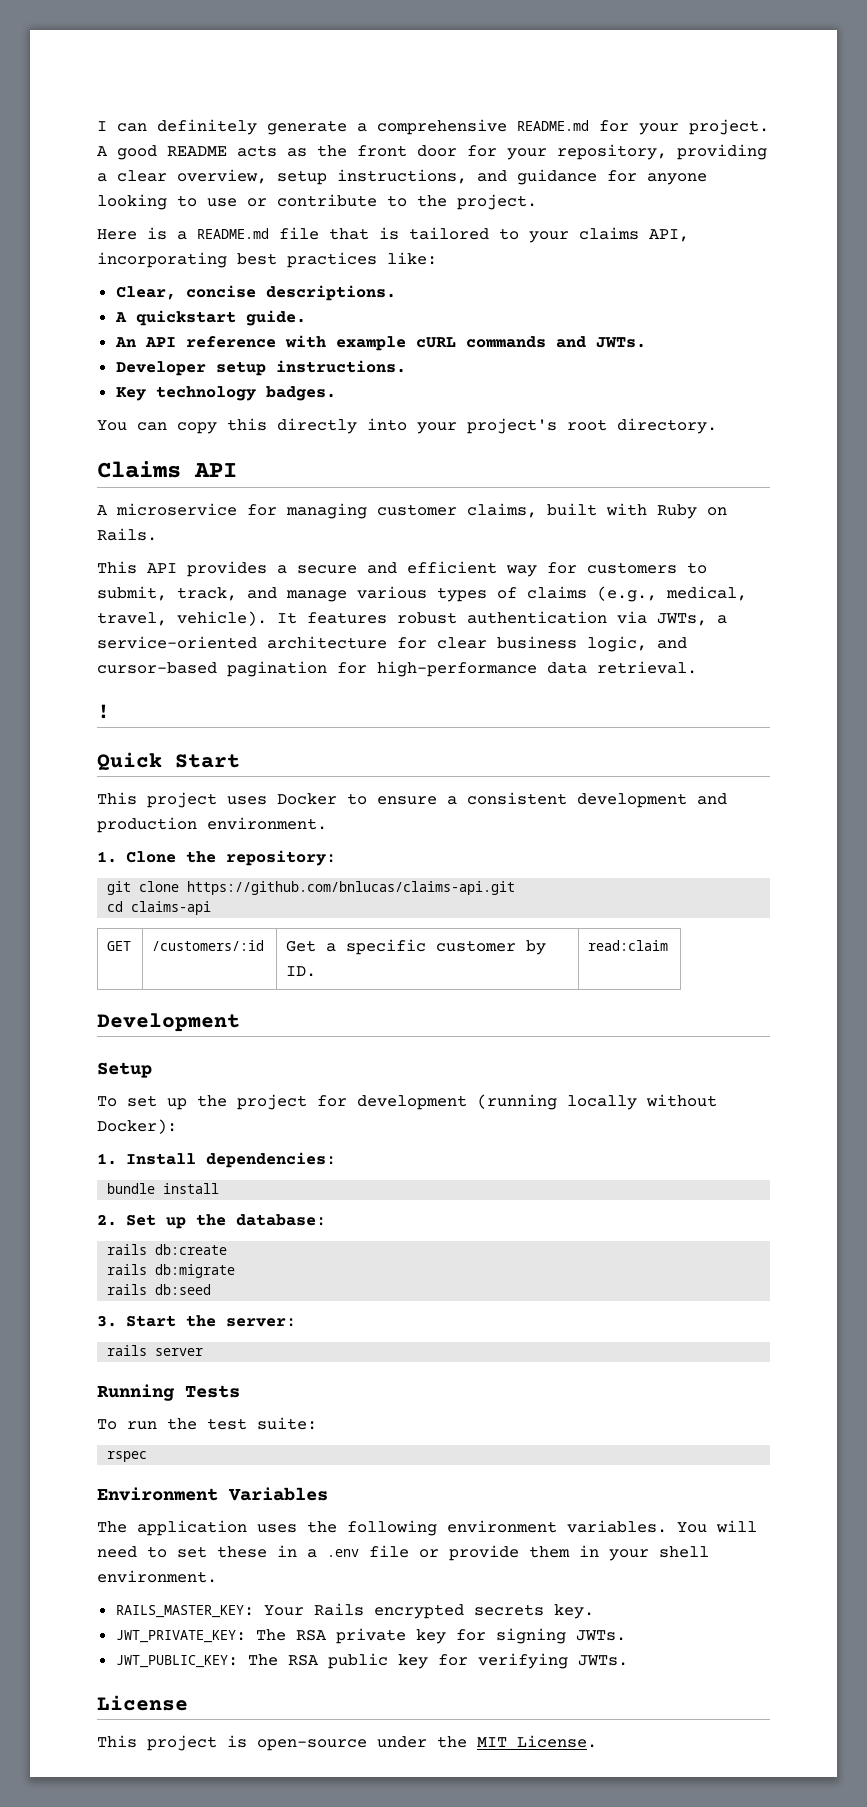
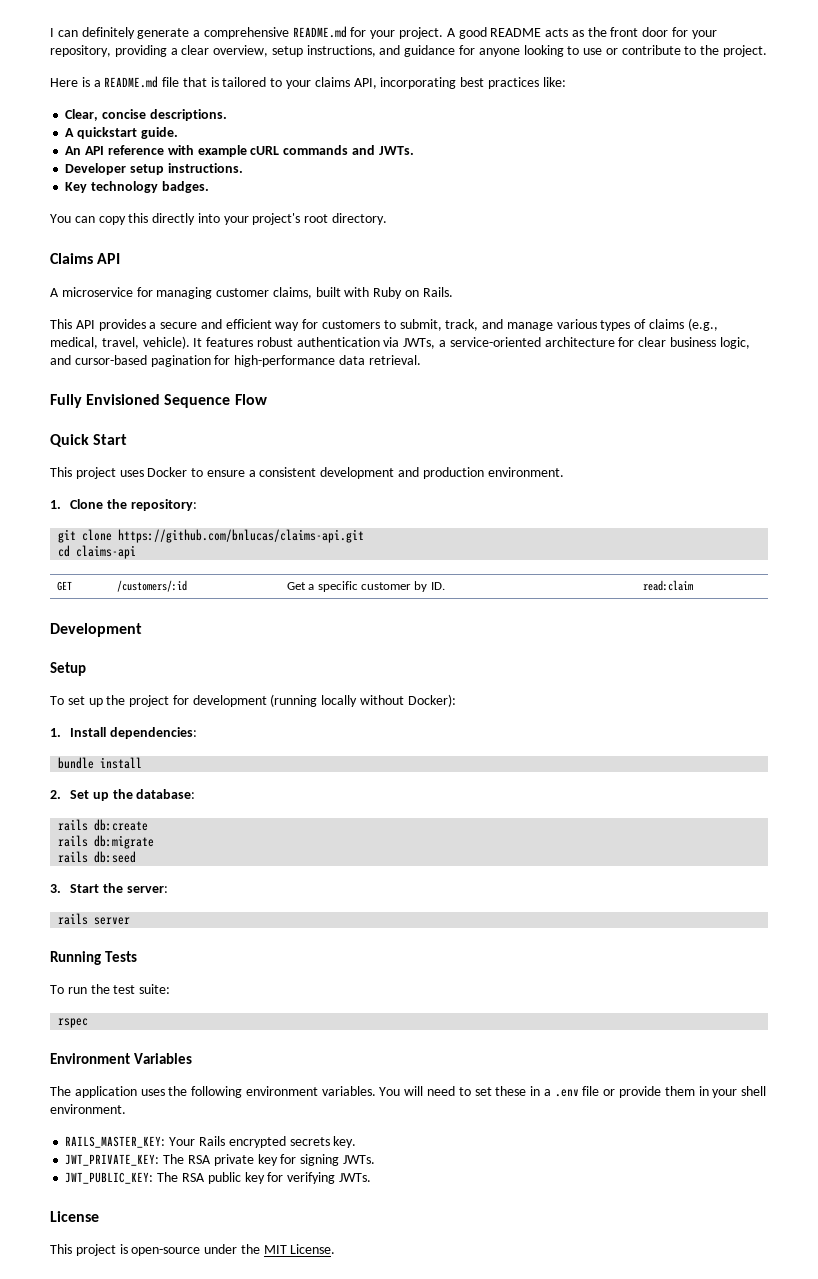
[97,704,110,719] ! -> [50,394,267,408] Fully Envisioned Sequence Flow

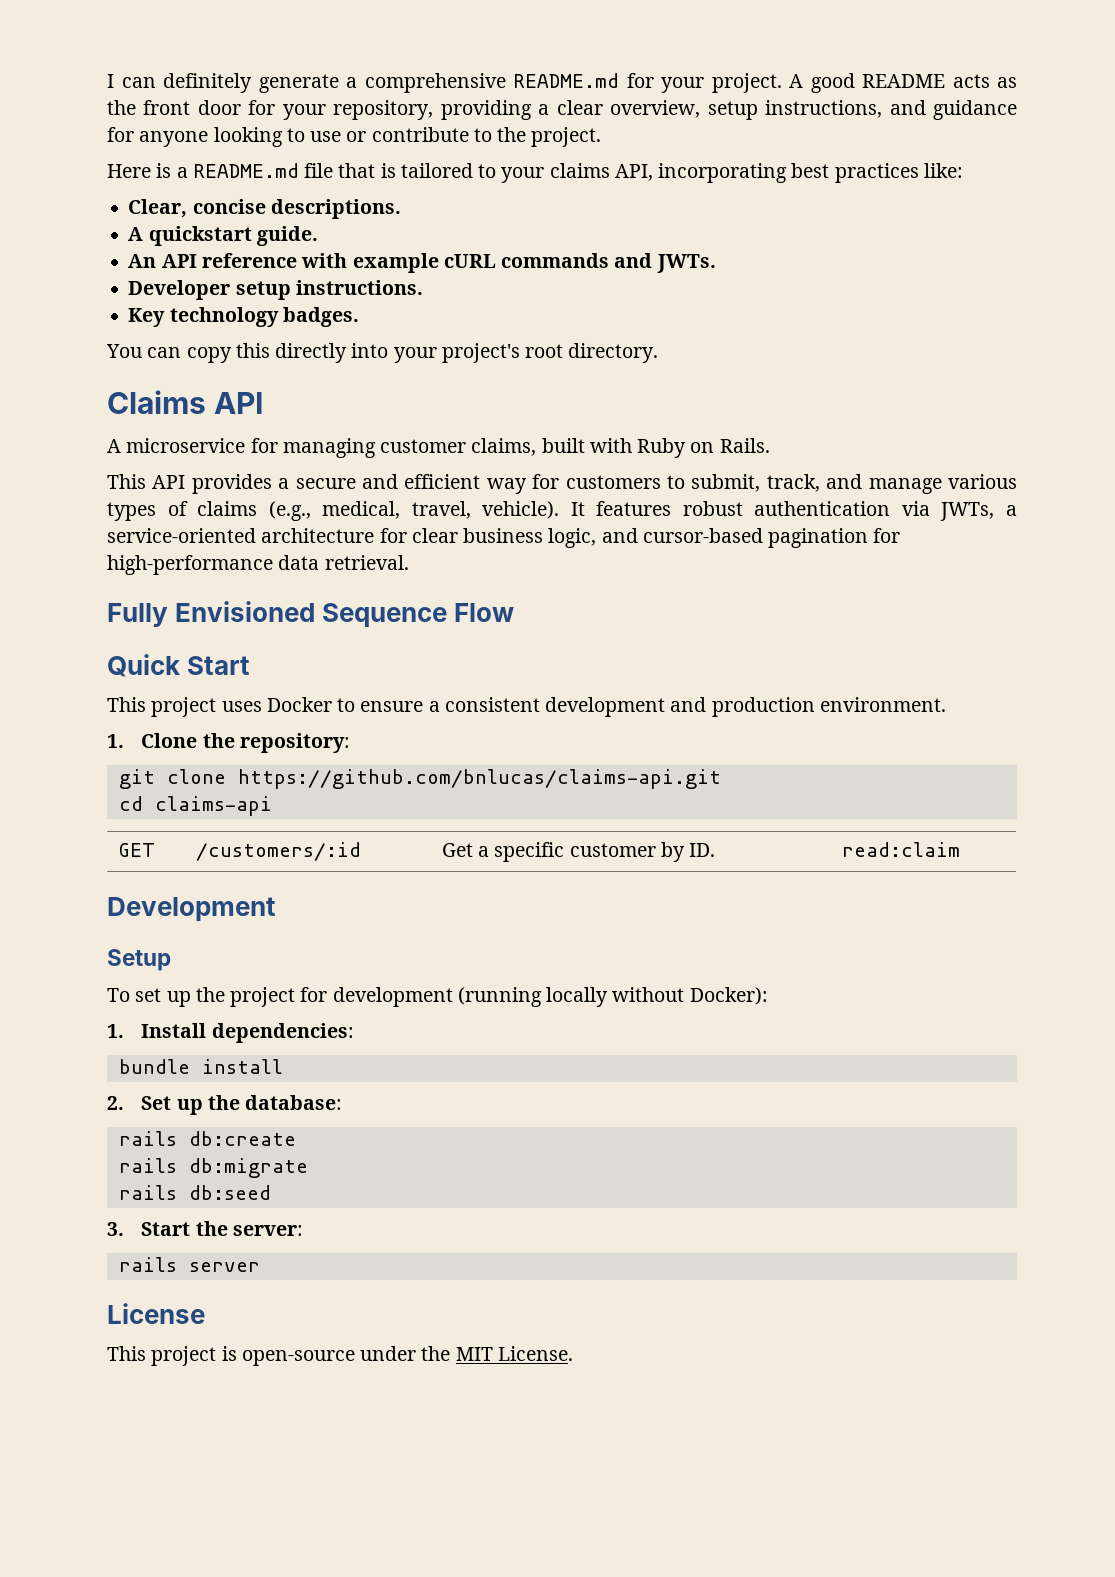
[50,951,137,965] [50,984,171,994] [58,1018,89,1028] [50,1053,192,1064] [50,1086,767,1098] [50,1104,126,1114] [65,1136,357,1148] [65,1154,375,1166] [65,1172,371,1184] // Running Tests // To run the test suite: // rspec // Environment Variables // The application uses the following environment variables. You will need to set these in a .env file or provide them in your shell environment. // RAILS_MASTER_KEY: Your Rails encrypted secrets key. // JWT_PRIVATE_KEY: The RSA private key for signing JWTs. // JWT_PUBLIC_KEY: The RSA public key for verifying JWTs. -> (260, 1267) none

